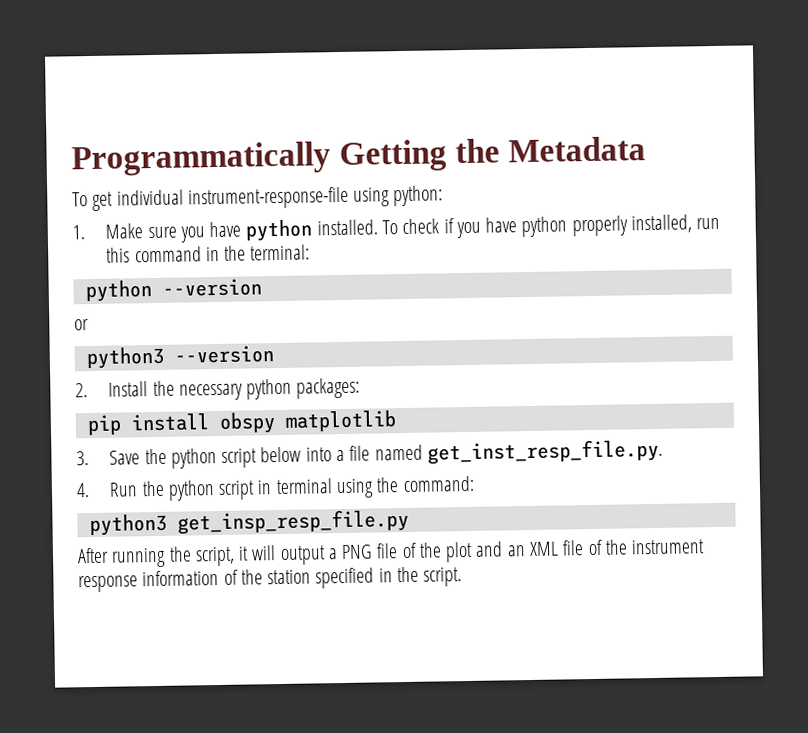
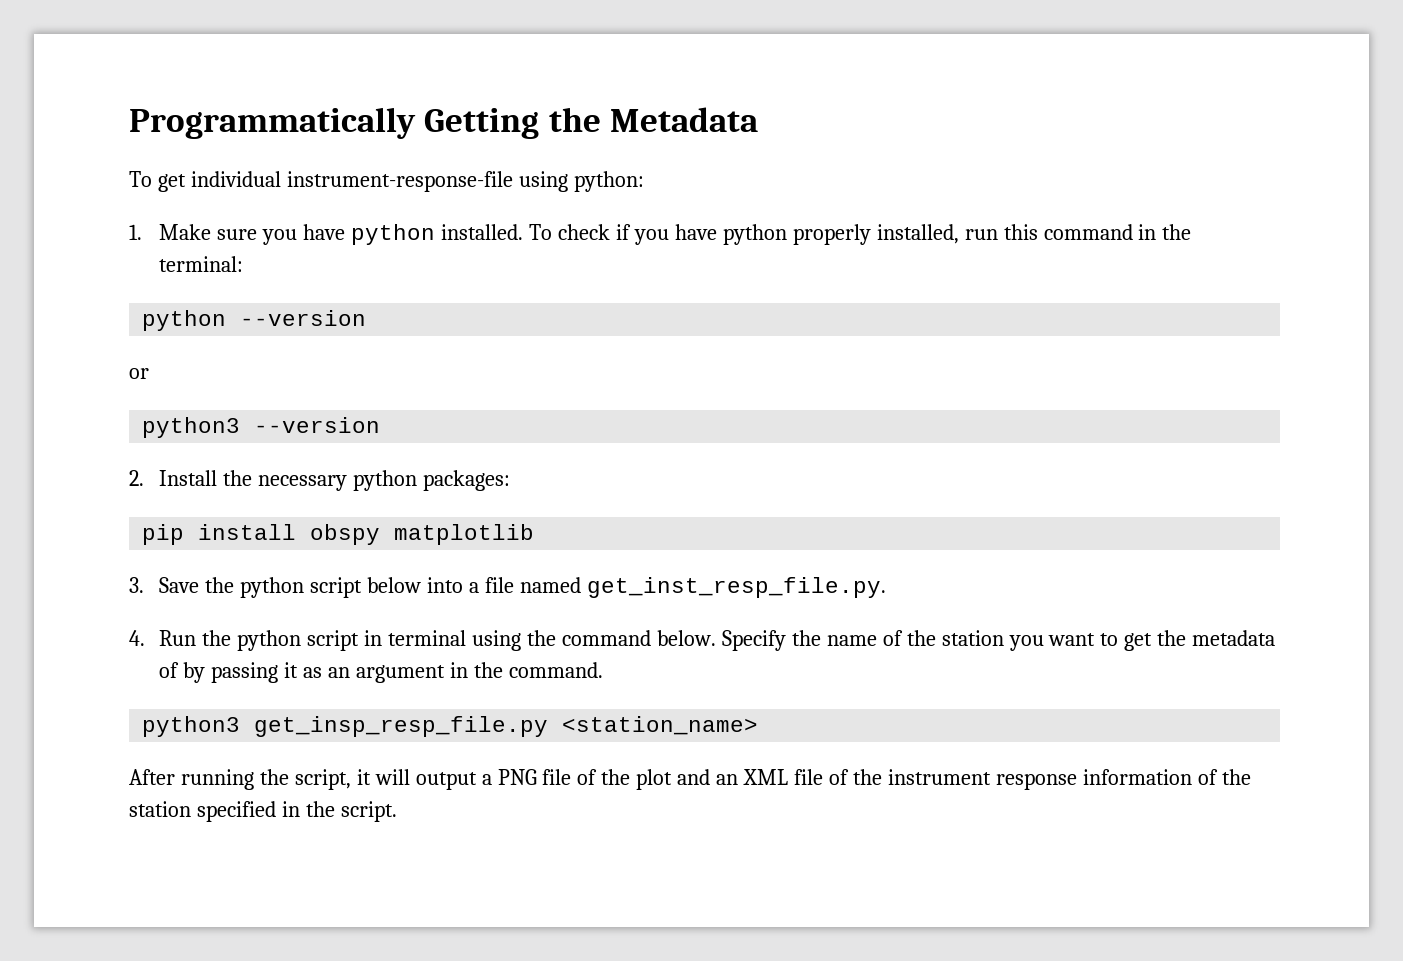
[402,475,475,493] command: -> [561,630,1276,651] [159,662,603,683] command below. Specify the name of the station you want to get the metadata of by passing it as an argument in the command.
(409, 521) none -> [562,716,759,735] <station_name>

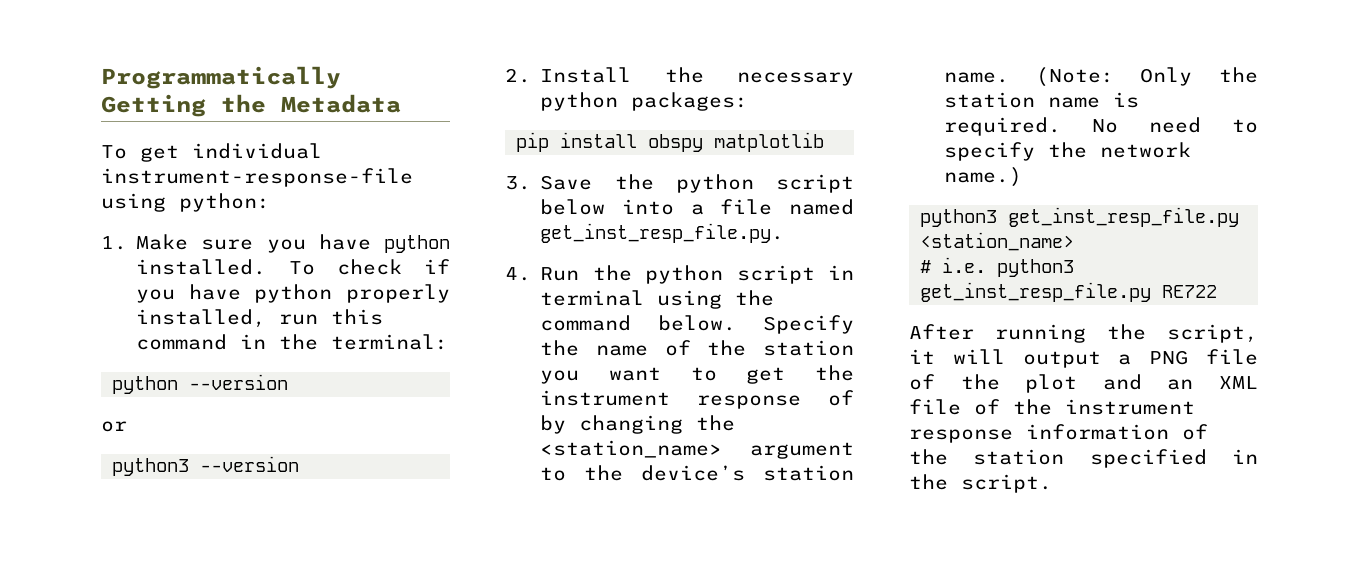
[1192,630,1276,646] [159,662,603,683] [142,716,759,737] metadata of by passing it as an argument in the command. // python3 get_insp_resp_file.py <station_name> -> [540,390,854,409] [540,415,736,434] [540,440,854,459] [540,465,854,481] [944,67,1258,87] [944,92,1140,108] [944,117,1258,136] [944,142,1192,161] [944,167,1023,187] [920,207,1240,227] [920,232,1075,251] [920,257,1075,277] [920,282,1218,302] instrument response of by changing the <station_name> argument to the device’s station name. (Note: Only the station name is required. No need to specify the network name.) // python3 get_inst_resp_file.py <station_name> // # i.e. python3 get_inst_resp_file.py RE722

